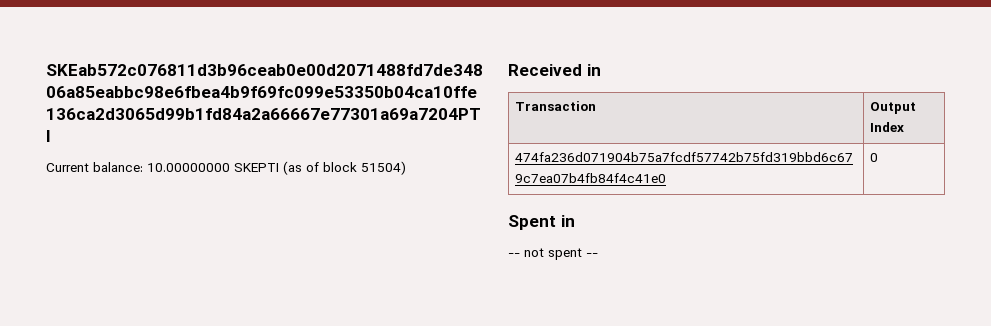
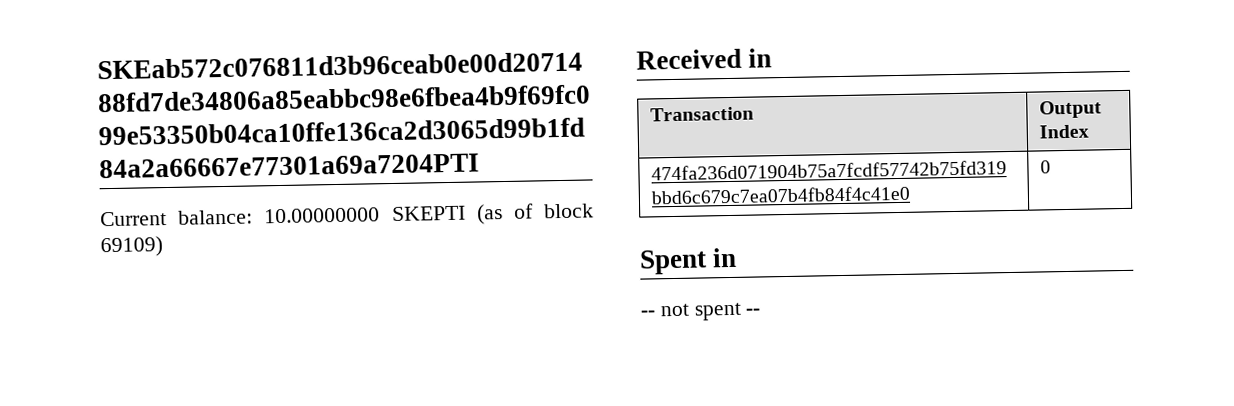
[361,161,406,175] 51504) -> [100,236,163,258] 69109)

